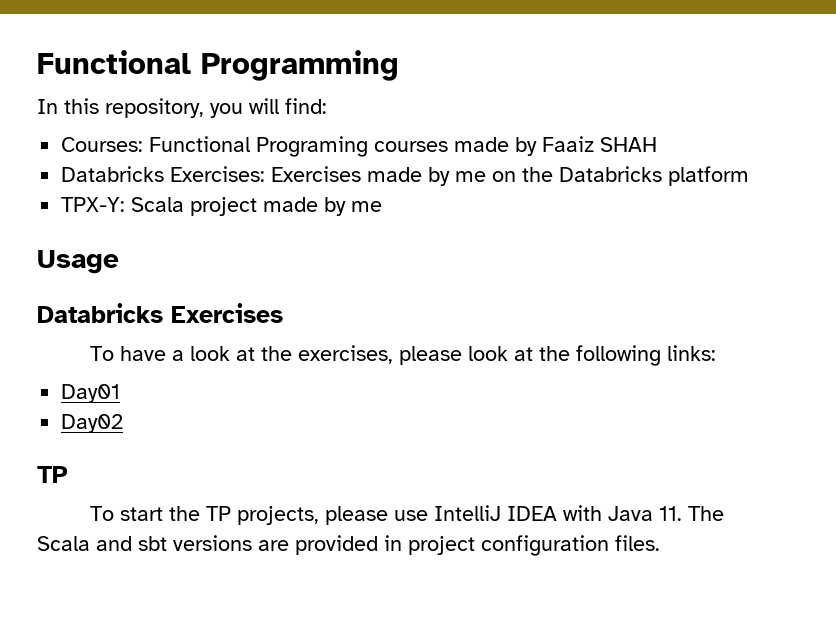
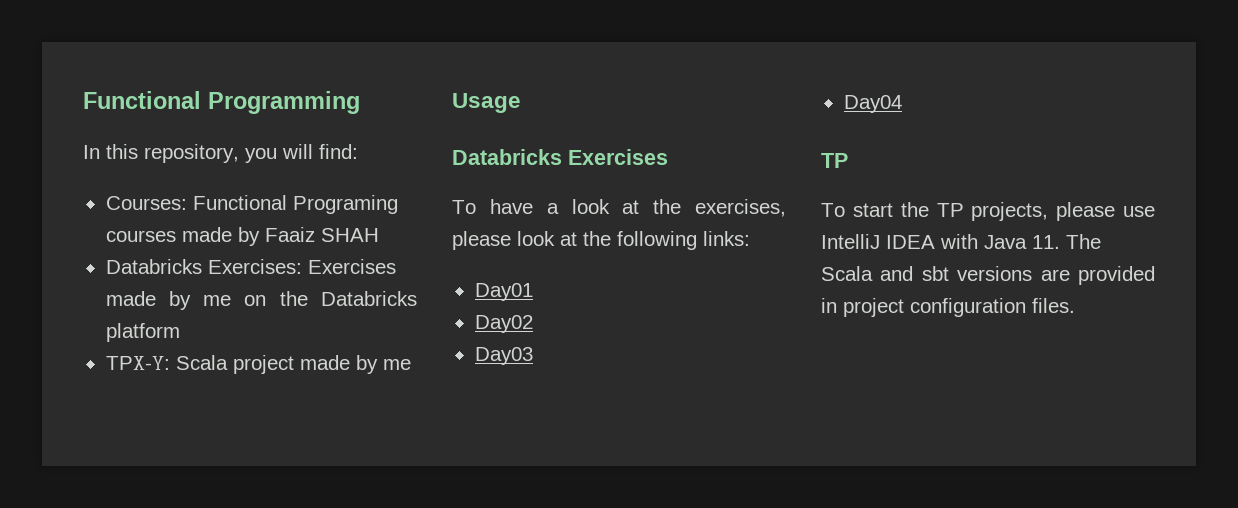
(124, 423) none -> [474,347,533,365] [843,95,902,113] // Day03 // Day04

